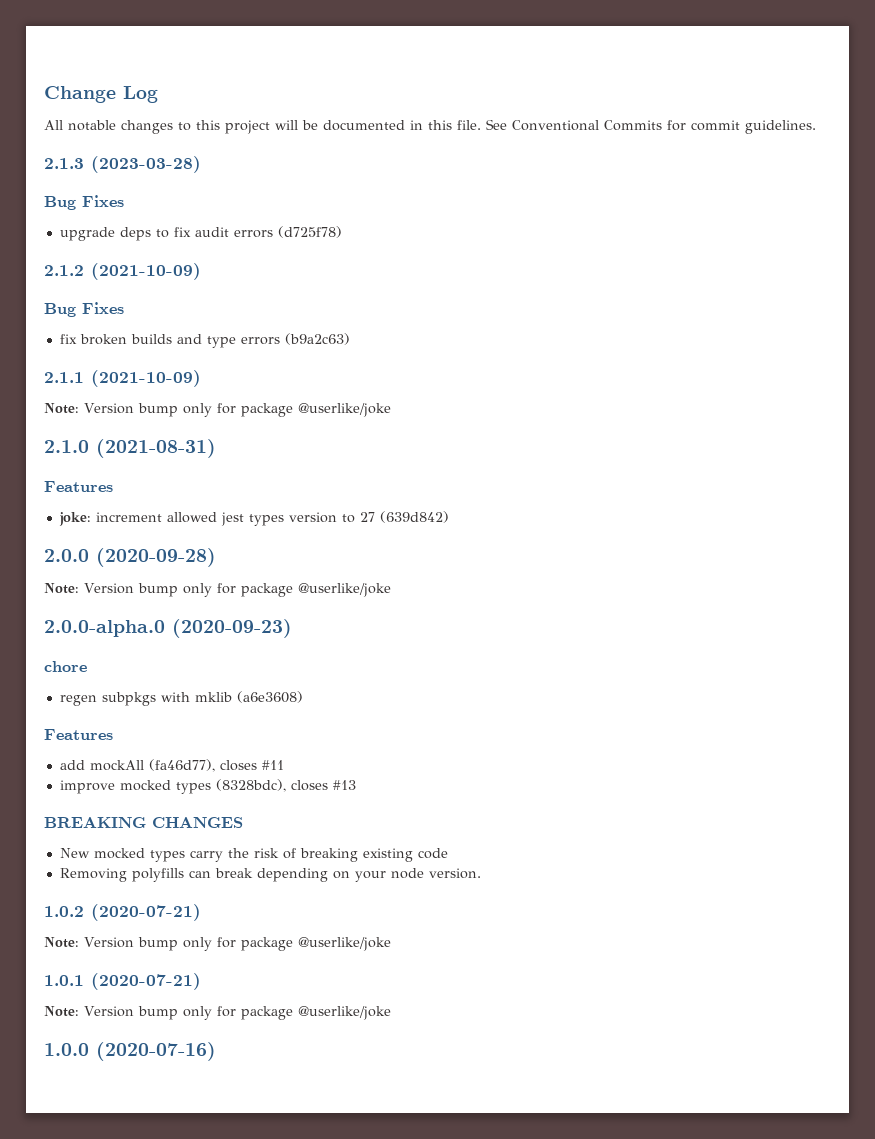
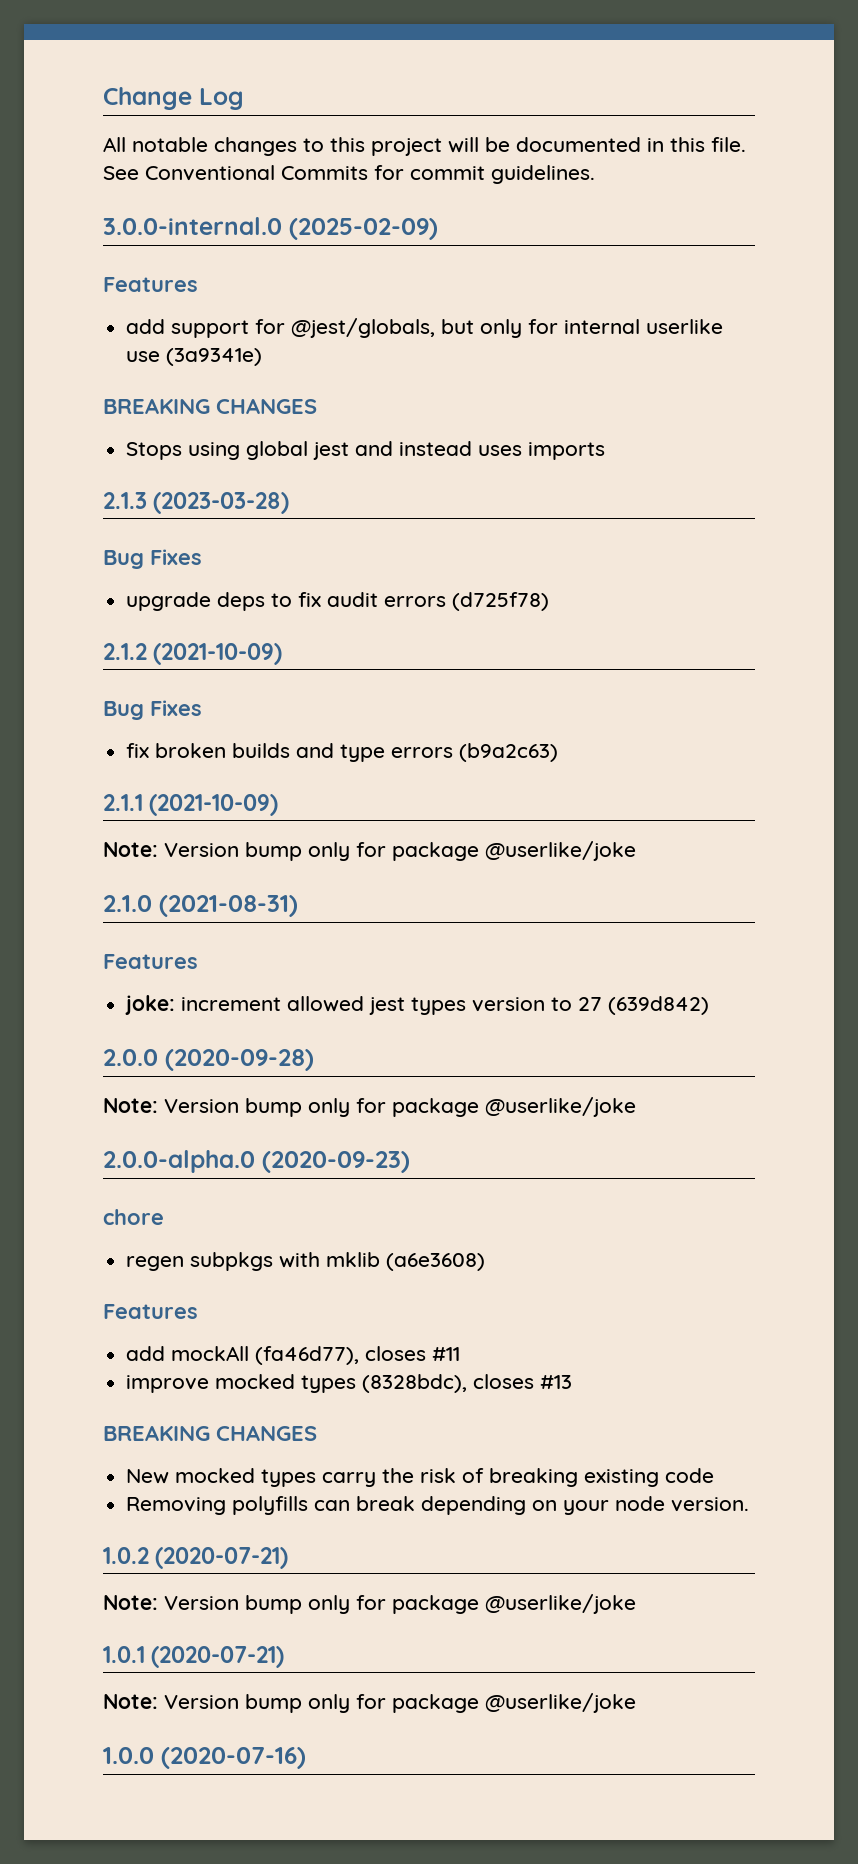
(816, 127) none -> [103,217,438,240] [103,277,198,292] [126,318,724,338] [126,348,263,366] [103,398,317,414] [126,441,606,460] // 3.0.0-internal.0 (2025-02-09) // Features // add support for @jest/globals, but only for internal userlike use (3a9341e) // BREAKING CHANGES // Stops using global jest and instead uses imports

